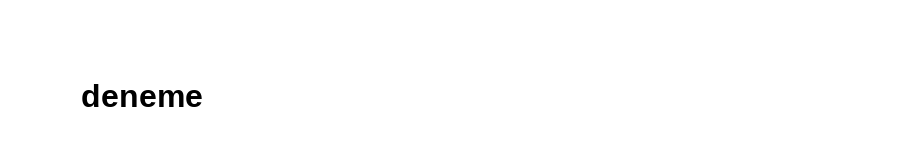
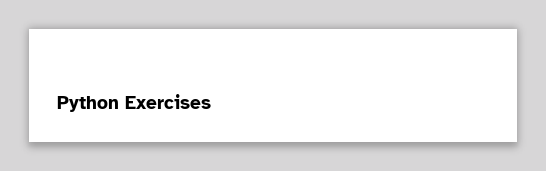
[81,84,203,107] deneme -> [57,94,211,112] Python Exercises

